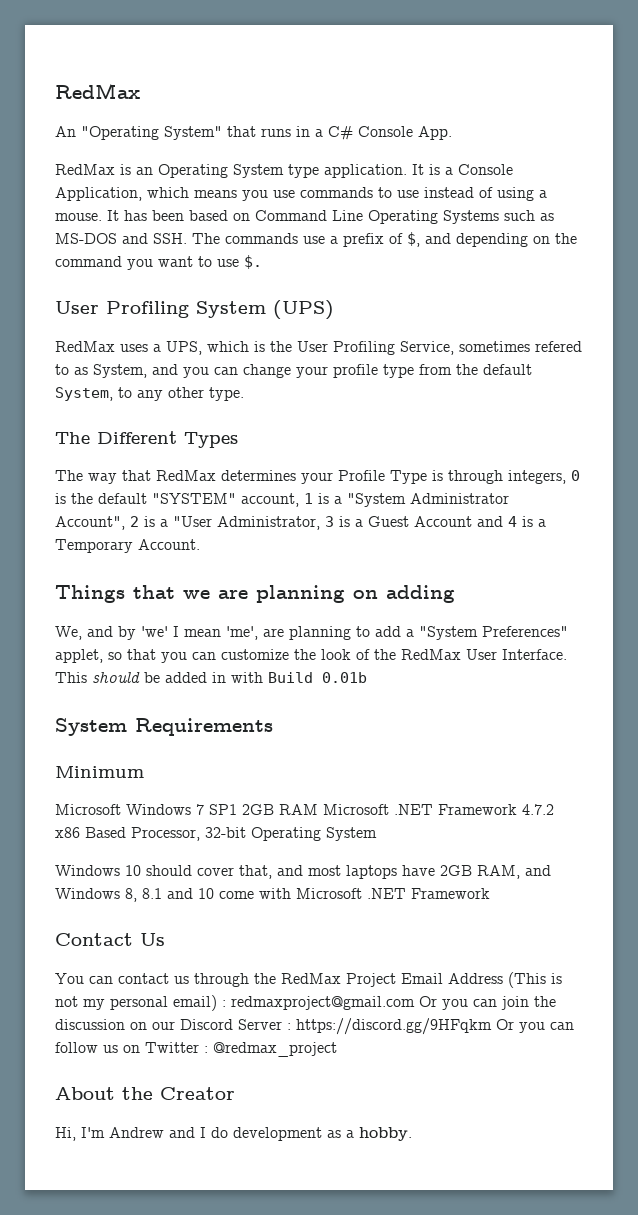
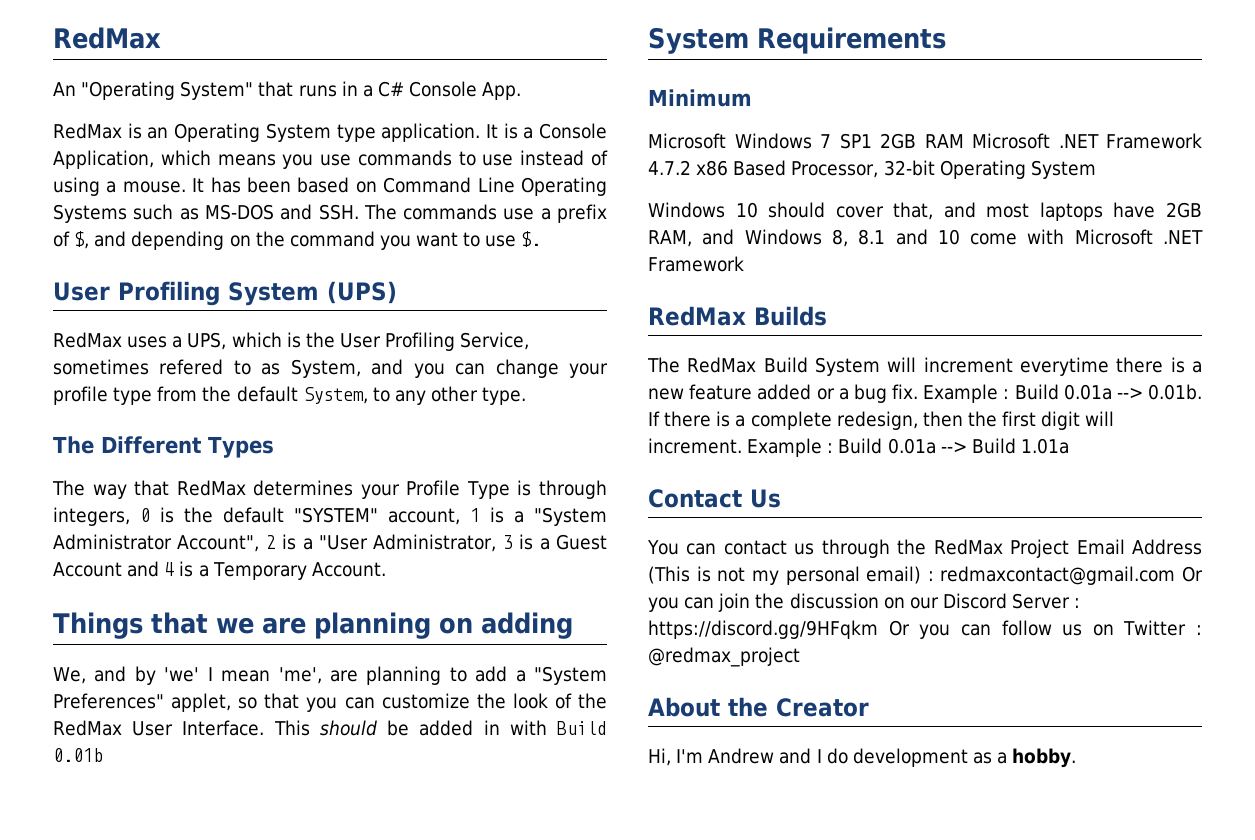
(490, 893) none -> [648,306,827,326] [647,357,1202,376] [648,384,1202,403] [648,411,1115,430] [648,438,1069,457] // RedMax Builds // The RedMax Build System will increment everytime there is a new feature added or a bug fix. Example : Build 0.01a --> 0.01b. If there is a complete redesign, then the first digit will increment. Example : Build 0.01a --> Build 1.01a
[231,996,415,1010] redmaxproject@gmail.com -> [940,566,1176,585] redmaxcontact@gmail.com

